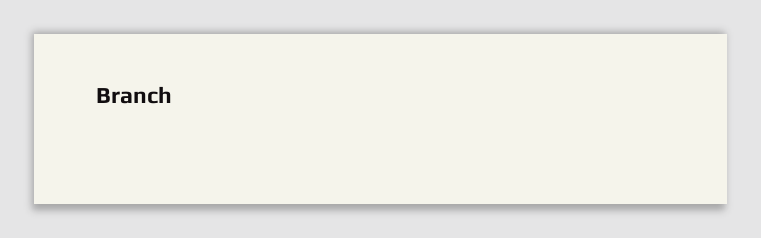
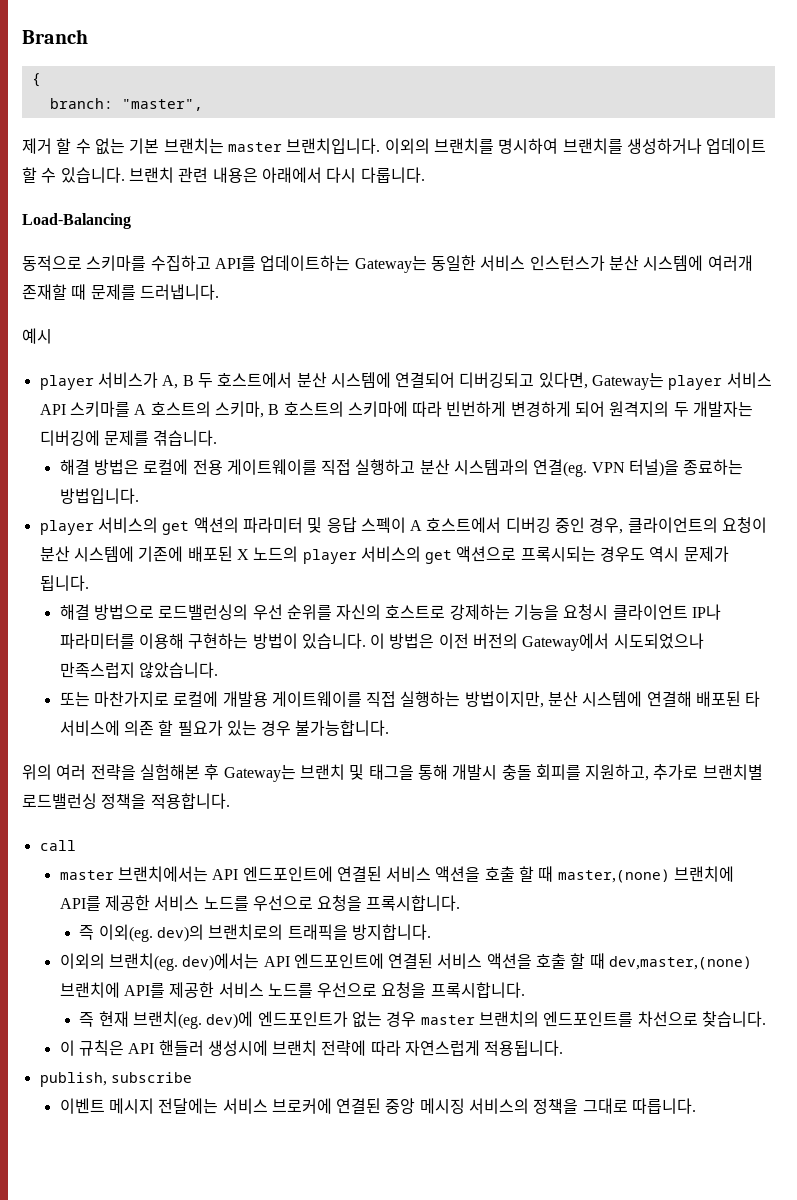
(172, 95) none -> [31,73,41,87] [49,98,203,111] [22,138,767,155] [22,167,425,183] [22,213,131,229] [22,255,753,273] [22,284,219,300] [22,328,52,344] [39,372,772,390] [39,401,754,418] [39,430,218,446] [59,459,744,477] [59,488,139,504] [39,517,768,535] [39,546,729,564] [39,575,89,591] [59,604,722,620] [59,633,704,651] [59,662,218,678] [59,691,761,708] [59,720,390,736] [22,764,763,782] [22,793,230,809] [39,840,76,851] [59,866,735,883] [59,895,461,911] [79,924,432,942] [59,953,753,971] [59,982,525,998] [79,1011,767,1029] [59,1040,564,1056] [39,1072,192,1087] [59,1098,697,1114] // { // branch: "master", // 제거 할 수 없는 기본 브랜치는 master 브랜치입니다. 이외의 브랜치를 명시하여 브랜치를 생성하거나 업데이트 할 수 있습니다. 브랜치 관련 내용은 아래에서 다시 다룹니다. // Load-Balancing // 동적으로 스키마를 수집하고 API를 업데이트하는 Gateway는 동일한 서비스 인스턴스가 분산 시스템에 여러개 존재할 때 문제를 드러냅니다. // 예시 // player 서비스가 A, B 두 호스트에서 분산 시스템에 연결되어 디버깅되고 있다면, Gateway는 player 서비스 API 스키마를 A 호스트의 스키마, B 호스트의 스키마에 따라 빈번하게 변경하게 되어 원격지의 두 개발자는 디버깅에 문제를 겪습니다. // 해결 방법은 로컬에 전용 게이트웨이를 직접 실행하고 분산 시스템과의 연결(eg. VPN 터널)을 종료하는 방법입니다. // player 서비스의 get 액션의 파라미터 및 응답 스펙이 A 호스트에서 디버깅 중인 경우, 클라이언트의 요청이 분산 시스템에 기존에 배포된 X 노드의 player 서비스의 get 액션으로 프록시되는 경우도 역시 문제가 됩니다. // 해결 방법으로 로드밸런싱의 우선 순위를 자신의 호스트로 강제하는 기능을 요청시 클라이언트 IP나 파라미터를 이용해 구현하는 방법이 있습니다. 이 방법은 이전 버전의 Gateway에서 시도되었으나 만족스럽지 않았습니다. // 또는 마찬가지로 로컬에 개발용 게이트웨이를 직접 실행하는 방법이지만, 분산 시스템에 연결해 배포된 타 서비스에 의존 할 필요가 있는 경우 불가능합니다. // 위의 여러 전략을 실험해본 후 Gateway는 브랜치 및 태그을 통해 개발시 충돌 회피를 지원하고, 추가로 브랜치별 로드밸런싱 정책을 적용합니다. // call // master 브랜치에서는 API 엔드포인트에 연결된 서비스 액션을 호출 할 때 master,(none) 브랜치에 API를 제공한 서비스 노드를 우선으로 요청을 프록시합니다. // 즉 이외(eg. dev)의 브랜치로의 트래픽을 방지합니다. // 이외의 브랜치(eg. dev)에서는 API 엔드포인트에 연결된 서비스 액션을 호출 할 때 dev,master,(none) 브랜치에 API를 제공한 서비스 노드를 우선으로 요청을 프록시합니다. // 즉 현재 브랜치(eg. dev)에 엔드포인트가 없는 경우 master 브랜치의 엔드포인트를 차선으로 찾습니다. // 이 규칙은 API 핸들러 생성시에 브랜치 전략에 따라 자연스럽게 적용됩니다. // publish, subscribe // 이벤트 메시지 전달에는 서비스 브로커에 연결된 중앙 메시징 서비스의 정책을 그대로 따릅니다.

